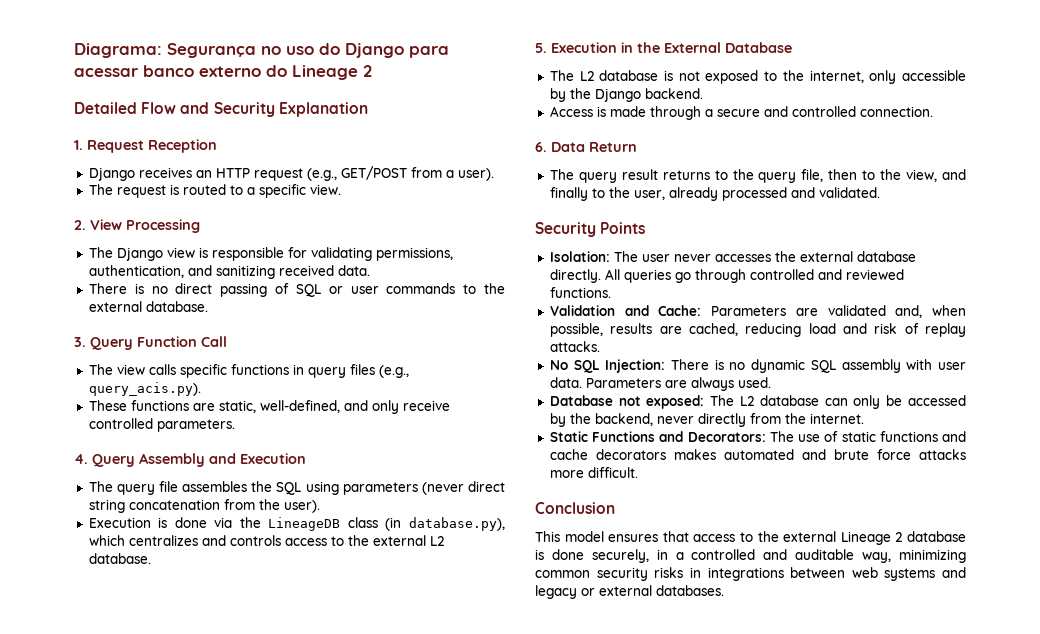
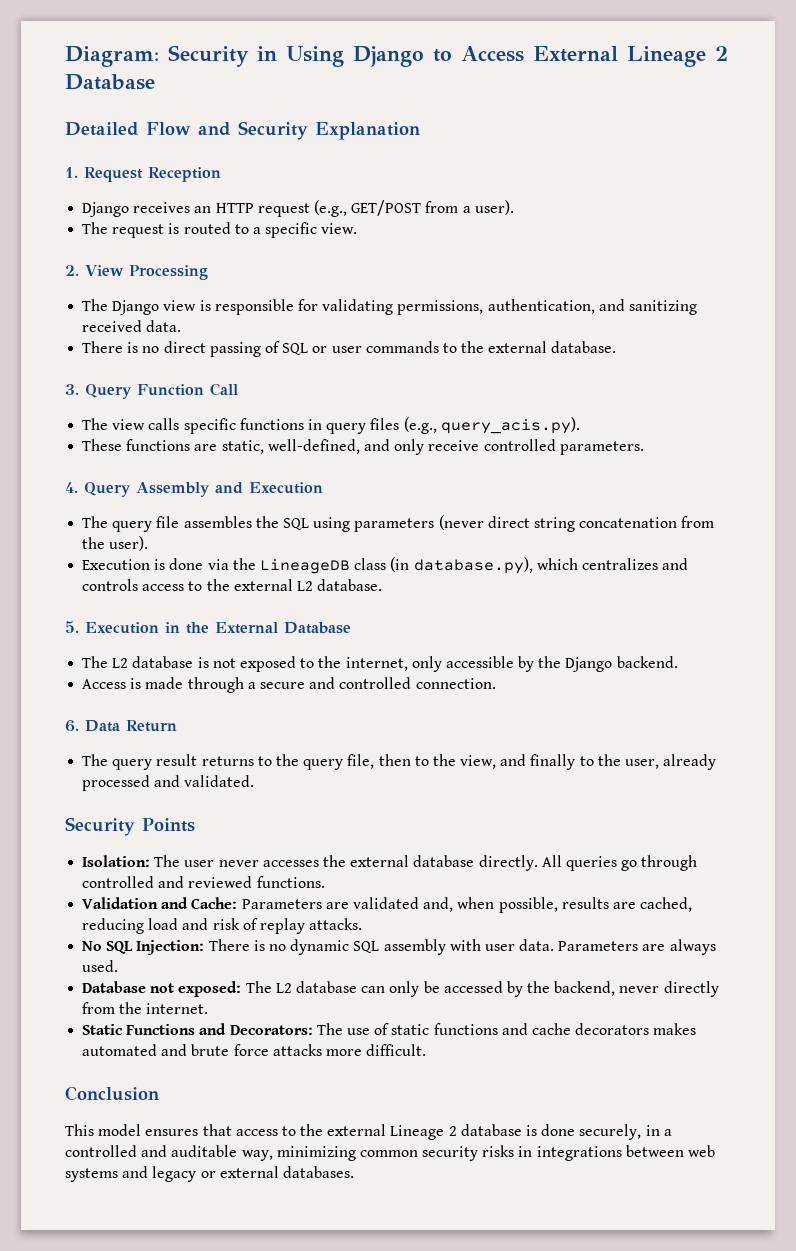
[74,43,449,58] [74,65,372,80] Diagrama: Segurança no uso do Django para acessar banco externo do Lineage 2 -> [65,45,728,67] [65,74,155,90] Diagram: Security in Using Django to Access External Lineage 2 Database

